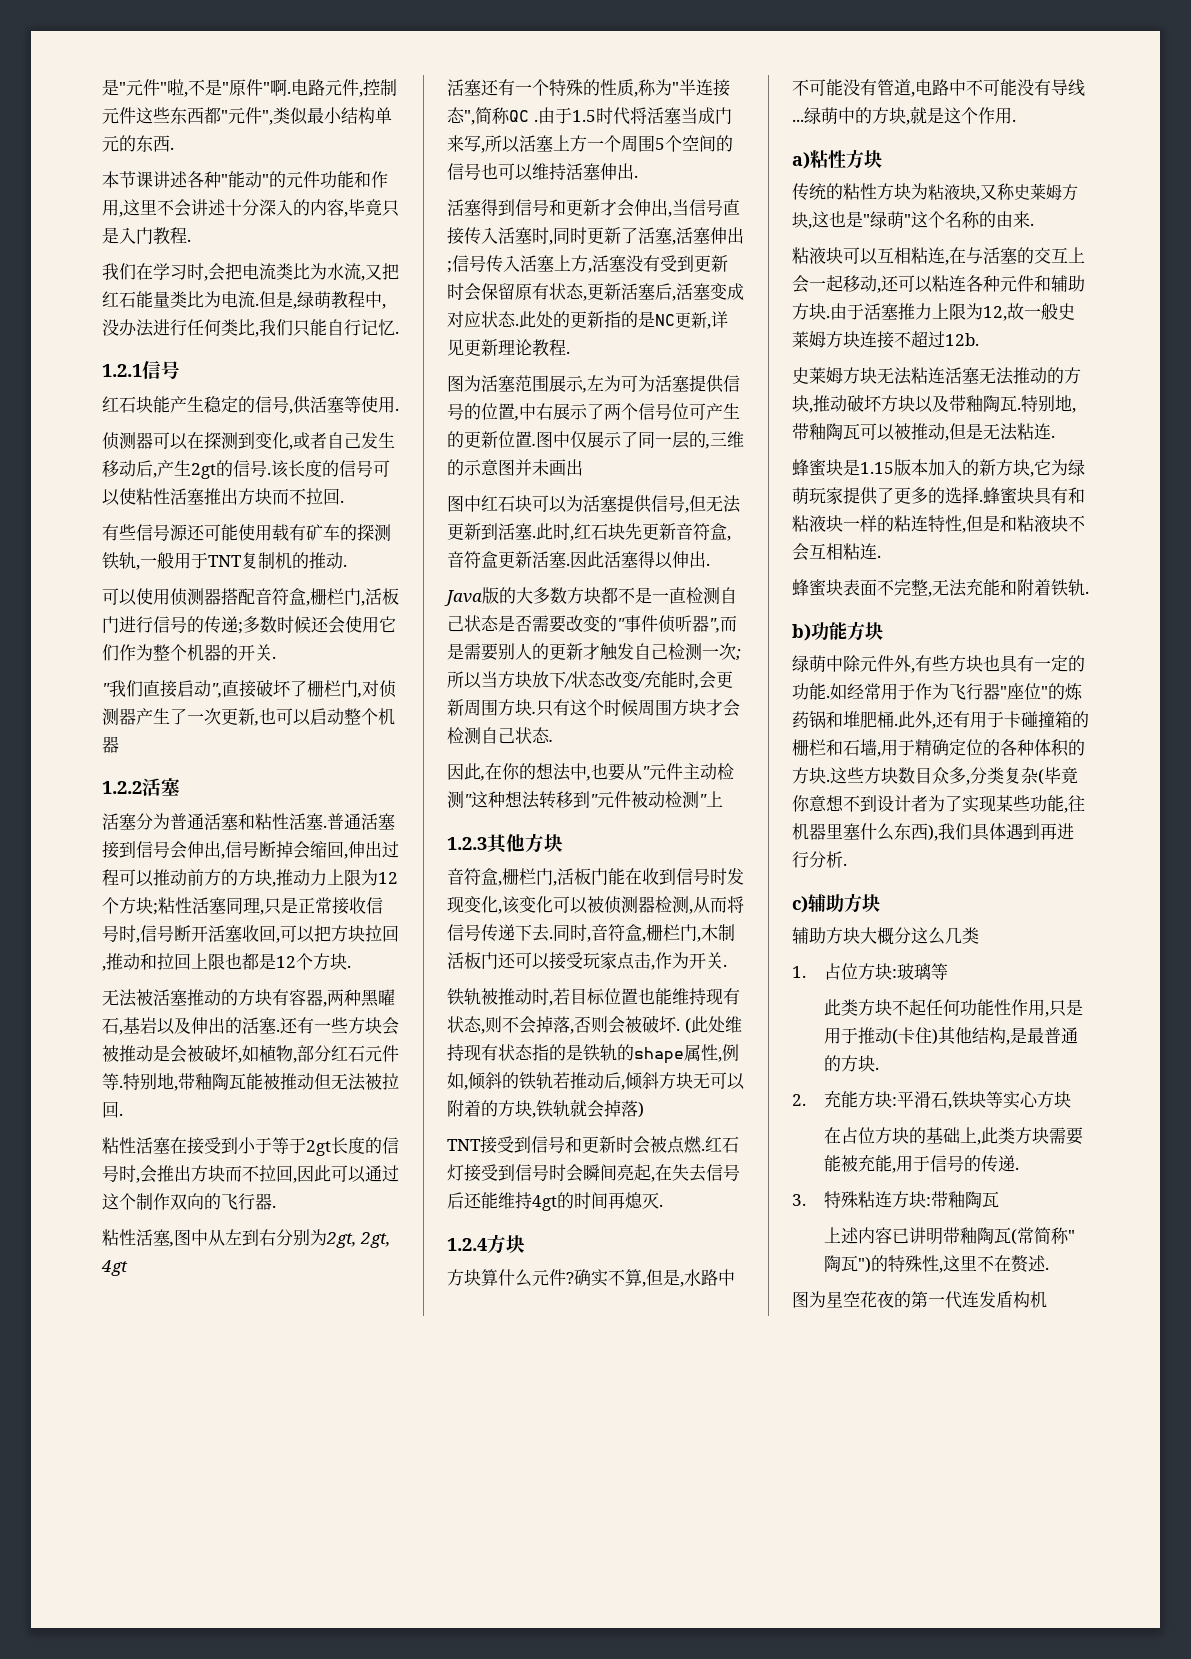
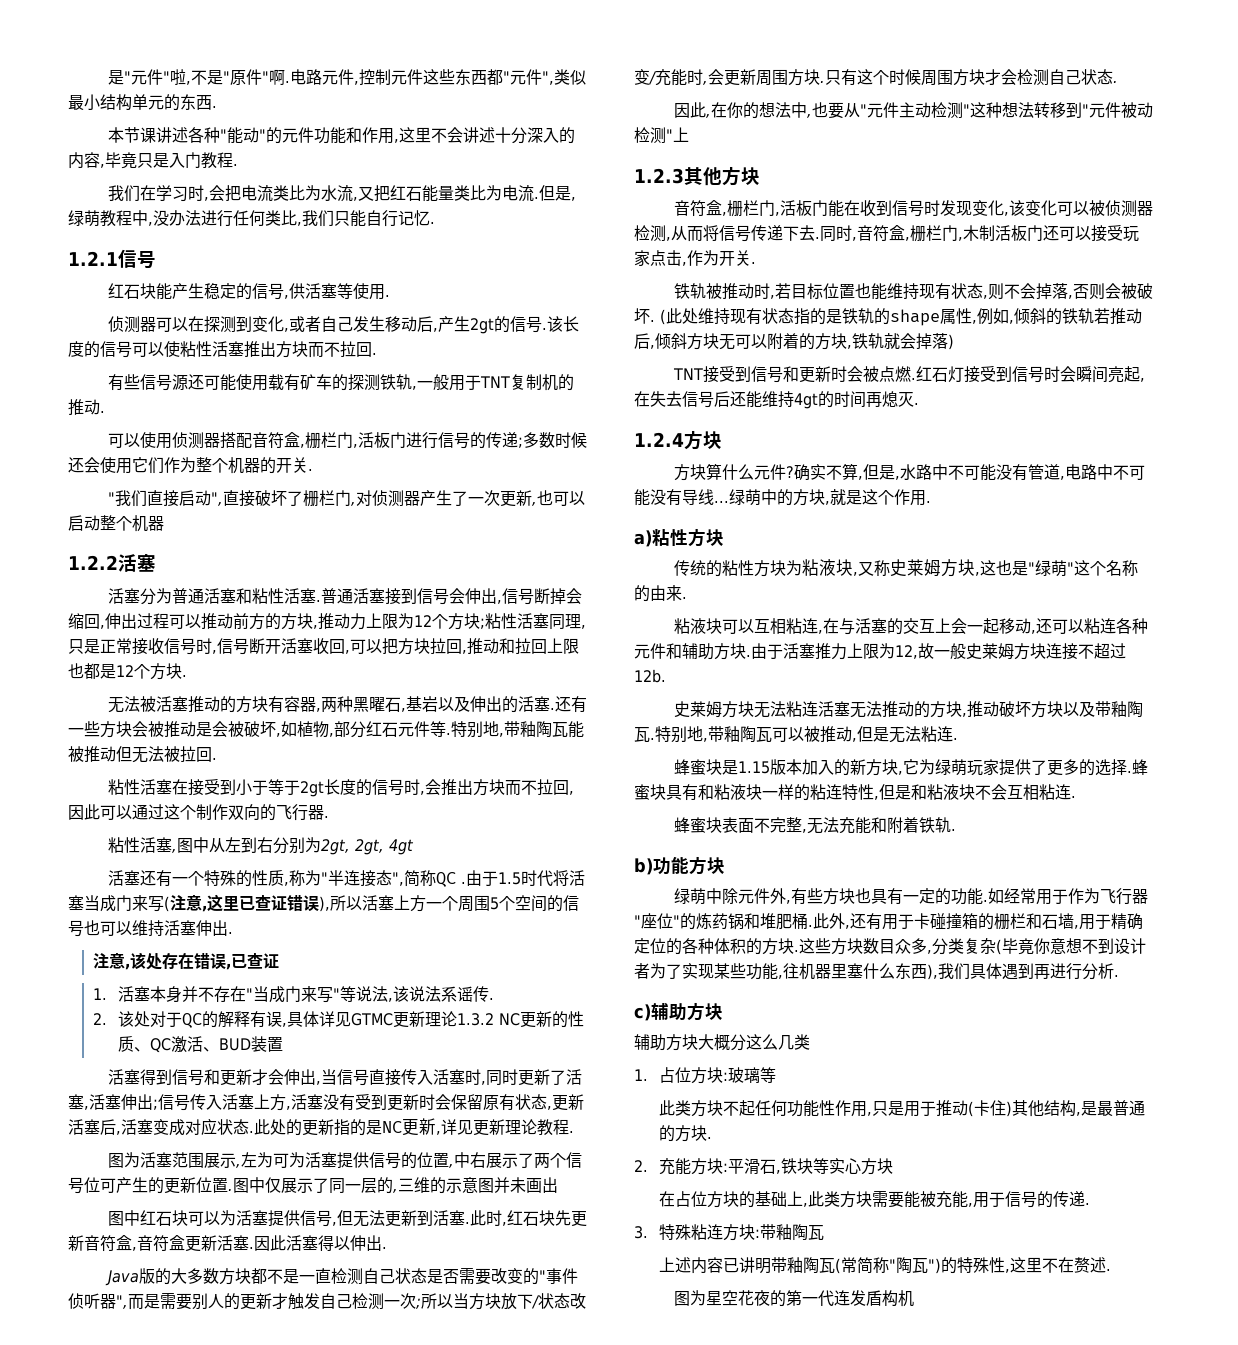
[481,148,485,153] , -> [164,894,330,912] (注意,这里已查证错误),
(638, 176) none -> [92,952,279,970] [92,986,494,1003] [92,1011,584,1028] [117,1036,283,1053] // 注意,该处存在错误,已查证 // 1.活塞本身并不存在"当成门来写"等说法,该说法系谣传. // 2.该处对于QC的解释有误,具体详见GTMC更新理论1.3.2 NC更新的性质、QC激活、BUD装置

